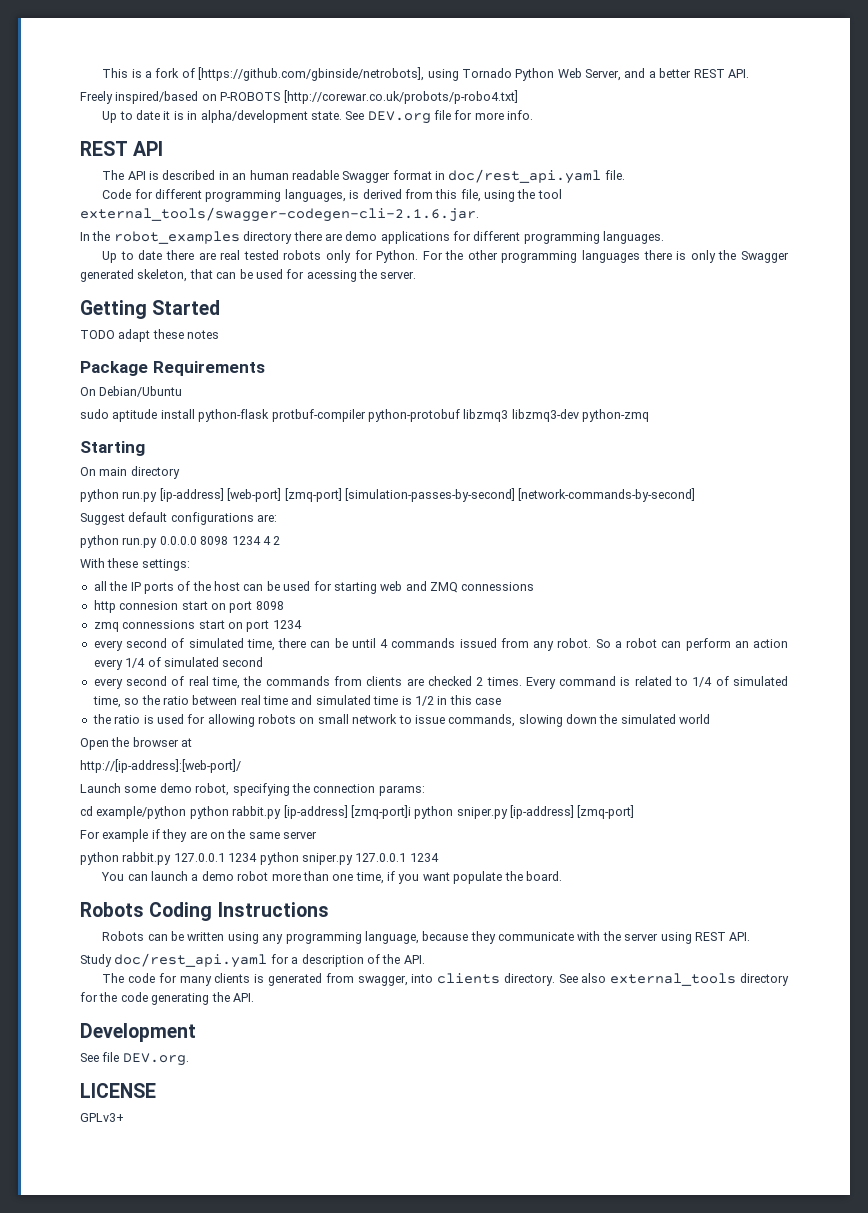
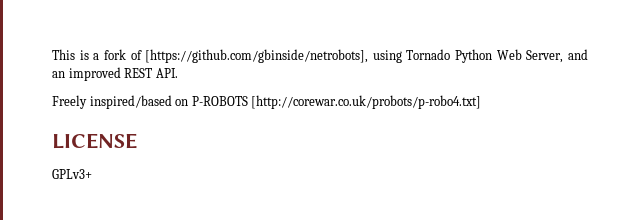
[648,68,692,78] a better -> [52,67,121,81] an improved
[102,110,534,124] [80,141,164,156] [102,169,625,184] [102,189,562,202] [80,207,479,222] [80,231,665,244] [102,250,790,263] [80,269,417,282] [80,300,221,319] [80,329,220,342] [80,361,265,376] [80,386,183,397] [80,409,649,422] [80,441,145,456] [80,466,180,479] [80,488,696,502] [80,512,278,525] [80,535,281,548] [80,558,190,571] [93,581,535,594] [93,600,284,613] [93,620,302,632] [93,638,788,651] [93,657,264,670] [93,676,788,689] [92,695,501,708] [92,714,711,727] [80,737,193,750] [80,759,241,773] [80,783,425,796] [80,805,635,819] [80,829,317,842] [80,852,439,865] [101,871,562,884] [80,902,329,921] [102,931,751,944] [80,953,425,968] [102,973,789,986] [80,992,254,1005] [80,1023,196,1042] [80,1052,189,1066] // Up to date it is in alpha/development state. See DEV.org file for more info. // REST API // The API is described in an human readable Swagger format in doc/rest_api.yaml file. // Code for different programming languages, is derived from this file, using the tool external_tools/swagger-codegen-cli-2.1.6.jar. // In the robot_examples directory there are demo applications for different programming languages. // Up to date there are real tested robots only for Python. For the other programming languages there is only the Swagger generated skeleton, that can be used for acessing the server. // Getting Started // TODO adapt these notes // Package Requirements // On Debian/Ubuntu // sudo aptitude install python-flask protbuf-compiler python-protobuf libzmq3 libzmq3-dev python-zmq // Starting // On main directory // python run.py [ip-address] [web-port] [zmq-port] [simulation-passes-by-second] [network-commands-by-second] // Suggest default configurations are: // python run.py 0.0.0.0 8098 1234 4 2 // With these settings: // all the IP ports of the host can be used for starting web and ZMQ connessions // http connesion start on port 8098 // zmq connessions start on port 1234 // every second of simulated time, there can be until 4 commands issued from any robot. So a robot can perform an action every 1/4 of simulated second // every second of real time, the commands from clients are checked 2 times. Every command is related to 1/4 of simulated time, so the ratio between real time and simulated time is 1/2 in this case // the ratio is used for allowing robots on small network to issue commands, slowing down the simulated world // Open the browser at // http://[ip-address]:[web-port]/ // Launch some demo robot, specifying the connection params: // cd example/python python rabbit.py [ip-address] [zmq-port]i python sniper.py [ip-address] [zmq-port] // For example if they are on the same server // python rabbit.py 127.0.0.1 1234 python sniper.py 127.0.0.1 1234 // You can launch a demo robot more than one time, if you want populate the board. // Robots Coding Instructions // Robots can be written using any programming language, because they communicate with the server using REST API. // Study doc/rest_api.yaml for a description of the API. // The code for many clients is generated from swagger, into clients directory. See also external_tools directory for the code generating the API. // Development // See file DEV.org. -> (482, 102) none

